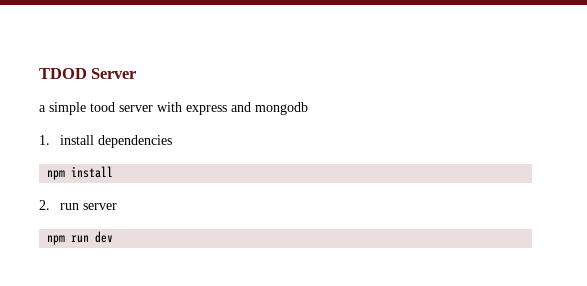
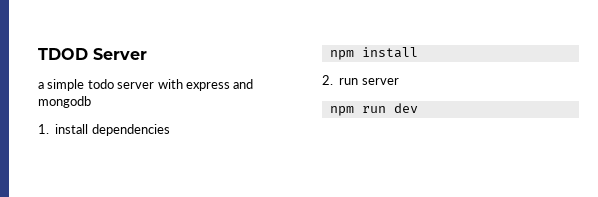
[90,102,115,112] tood -> [87,79,114,89] todo

